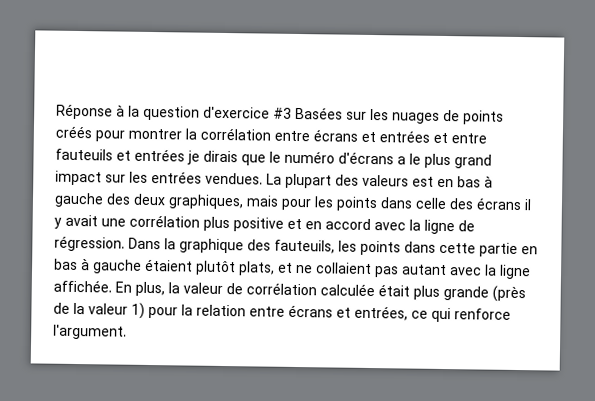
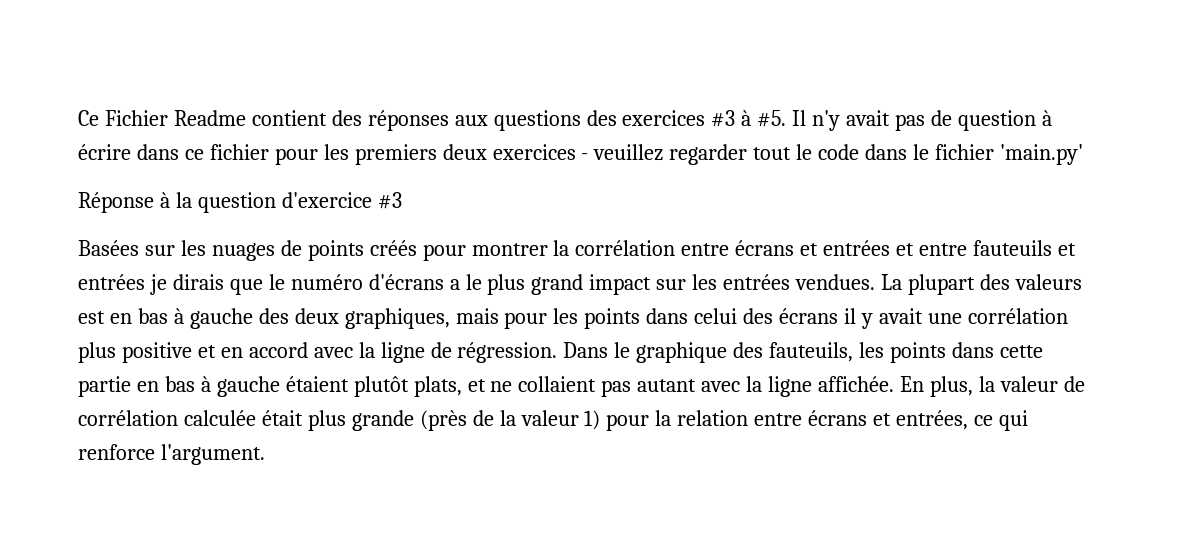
(56, 111) none -> [78,110,1052,131] [78,144,1083,165] Ce Fichier Readme contient des réponses aux questions des exercices #3 à #5. Il n'y avait pas de question à écrire dans ce fichier pour les premiers deux exercices - veuillez regarder tout le code dans le fichier 'main.py' //
(292, 113) none -> (402, 200) //
[415,197,447,210] celle -> [694,308,738,324] celui
[164,238,176,250] la -> [614,342,631,358] le

